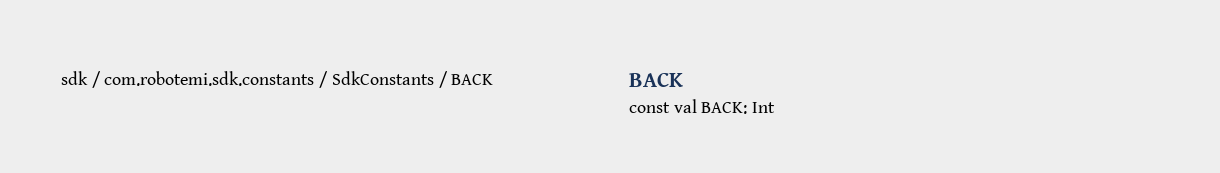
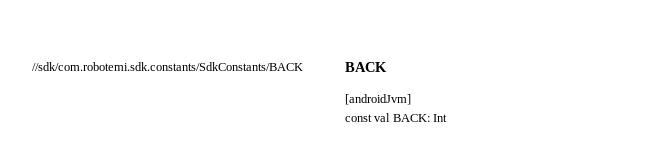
[61,71,494,88] [629,72,683,87] sdk / com.robotemi.sdk.constants / SdkConstants / BACK // BACK -> [32,62,303,71] [345,62,387,72] [345,94,411,105] //sdk/com.robotemi.sdk.constants/SdkConstants/BACK // BACK // [androidJvm]

